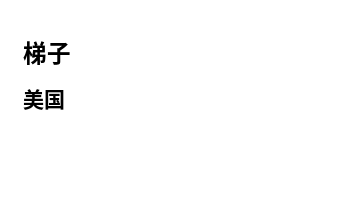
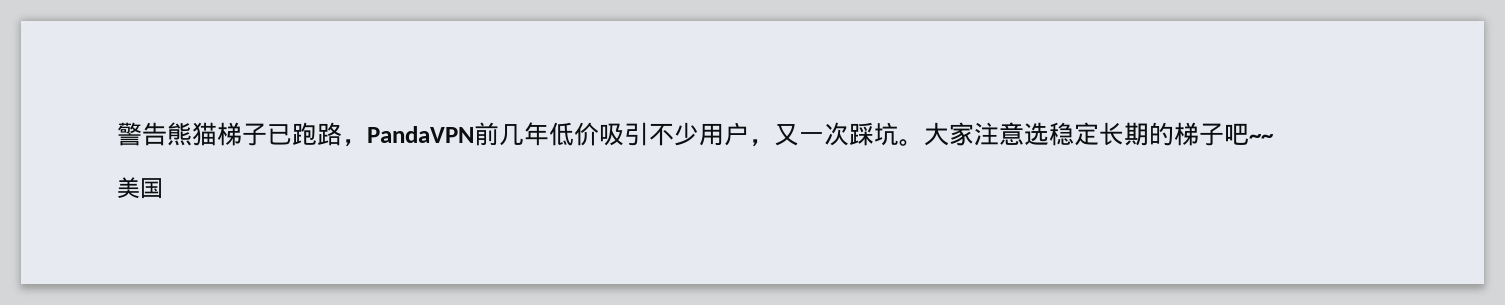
[23,41,71,65] 梯子 -> [117,122,1273,147] 警告熊猫梯子已跑路，PandaVPN前几年低价吸引不少用户，又一次踩坑。大家注意选稳定长期的梯子吧~~

